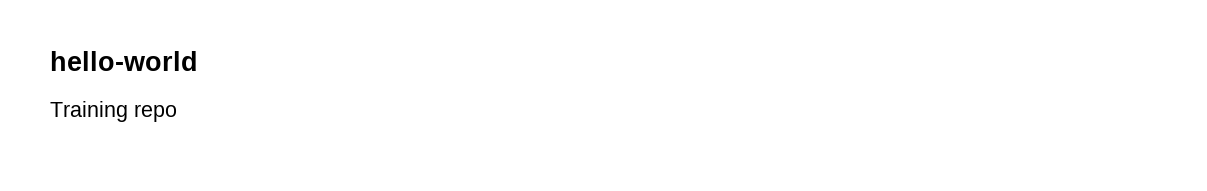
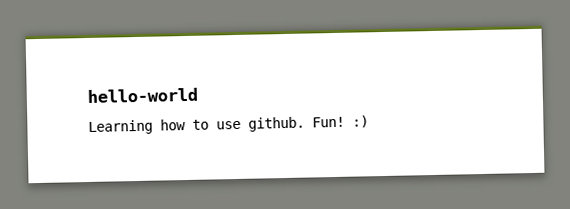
[50,101,177,122] Training repo -> [88,115,369,135] Learning how to use github. Fun! :)

